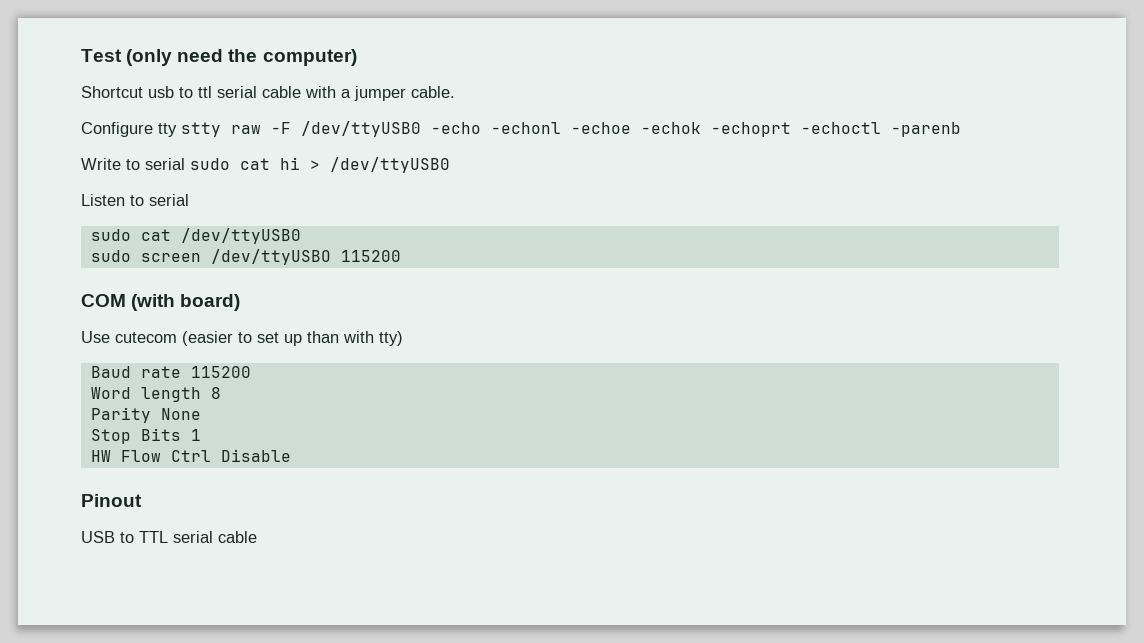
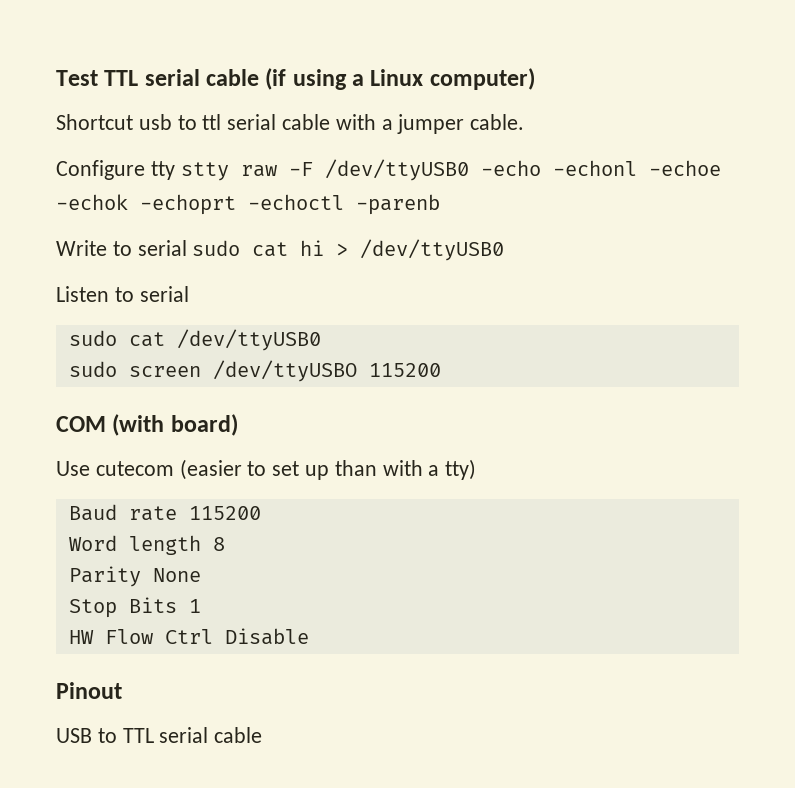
[126,49,258,66] (only need the -> [104,68,424,90] TTL serial cable (if using a Linux
(374, 337) none -> [428,465,440,476] a

